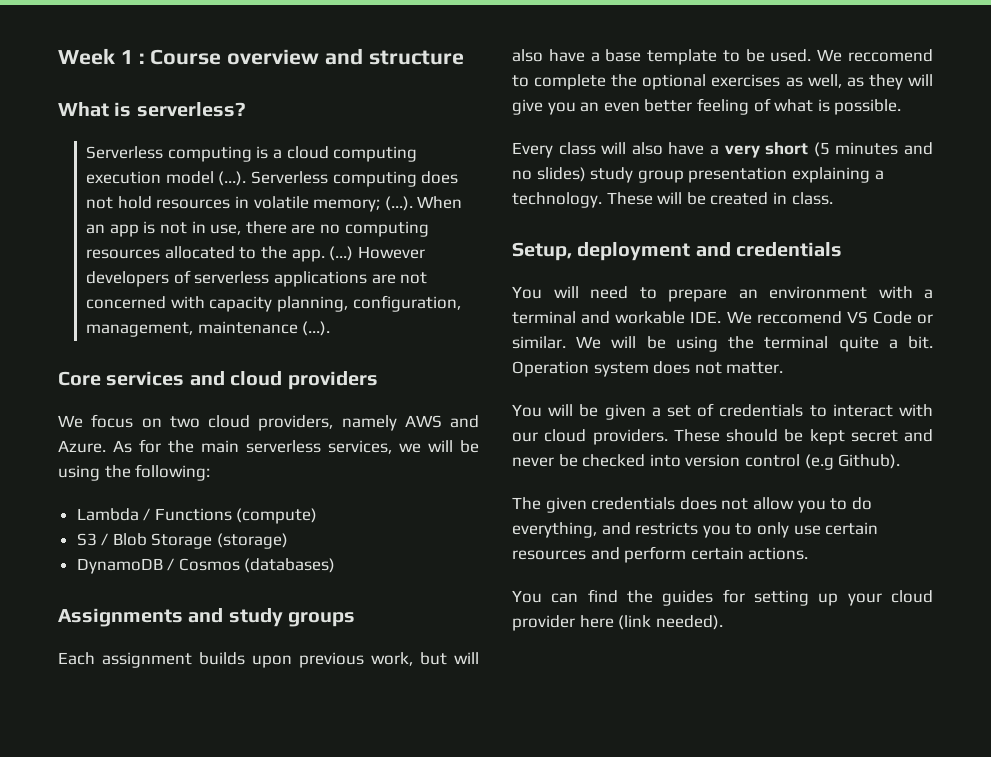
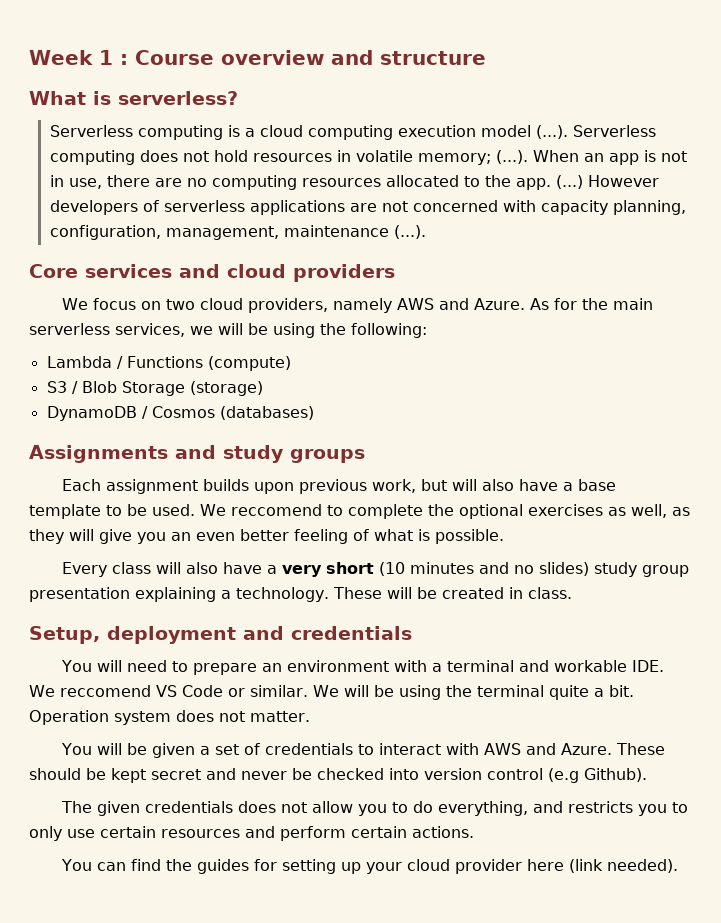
[813,142,830,157] (5 -> [378,562,405,576] (10
[512,429,668,445] our cloud providers. -> [483,743,612,755] AWS and Azure.

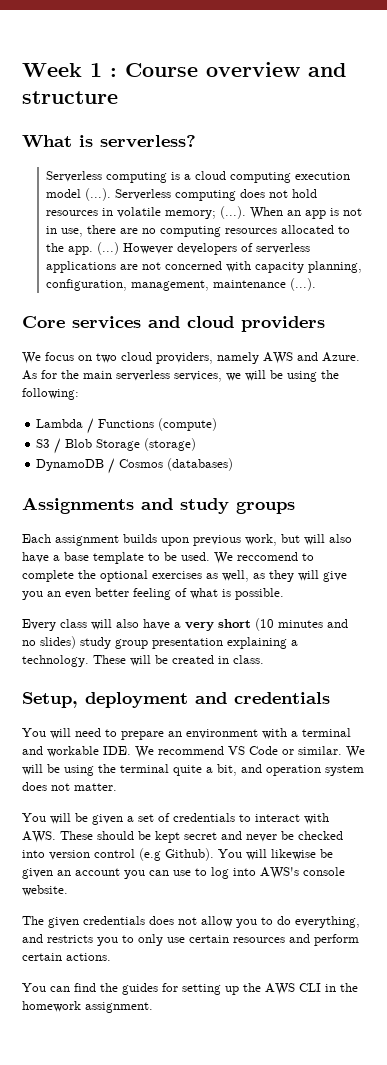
[59,685,151,697] reccomend -> [158,746,224,755] recommend
[608,685,634,697] [29,710,109,725] bit. Operation -> [217,764,321,776] bit, and operation
[483,743,612,755] AWS and Azure. -> [22,831,56,843] AWS.
(647, 775) none -> [218,849,333,860] [22,867,345,879] [22,885,68,896] You will likewise be given an account you can use to log into AWS's console website.
[365,859,678,874] your cloud provider here (link needed). -> [243,983,358,995] [22,1001,153,1013] the AWS CLI in the homework assignment.

